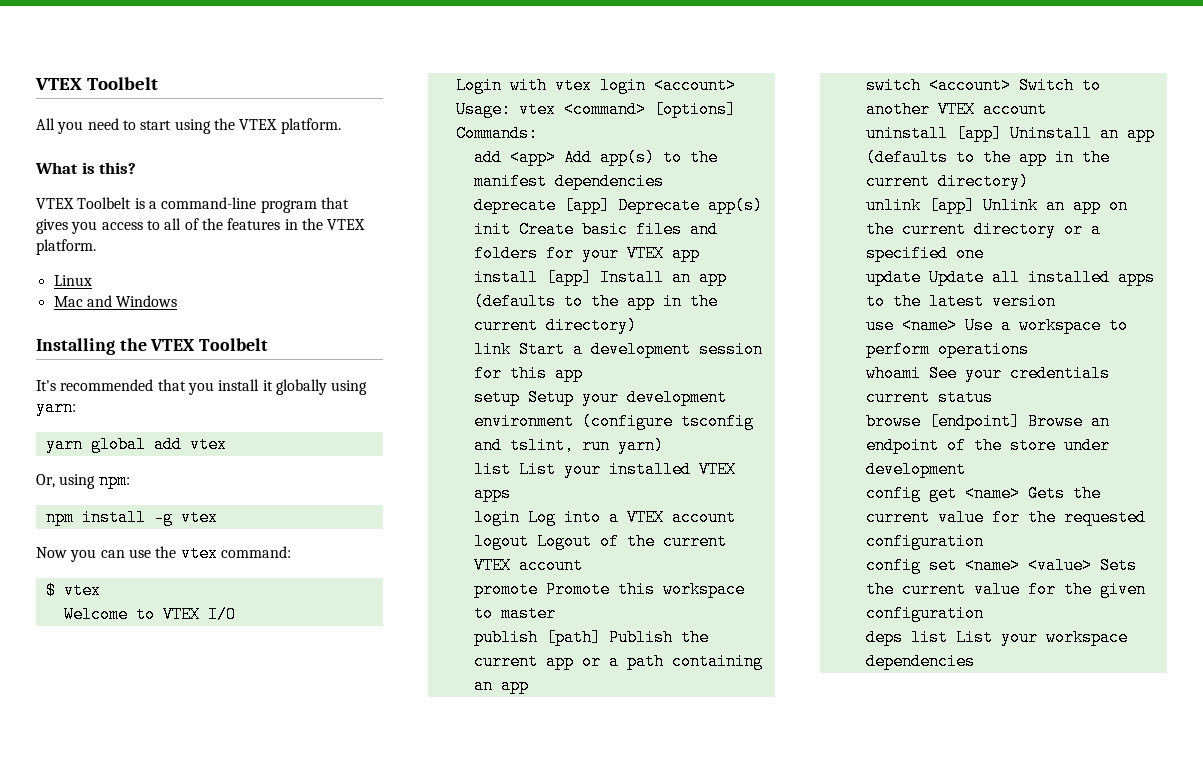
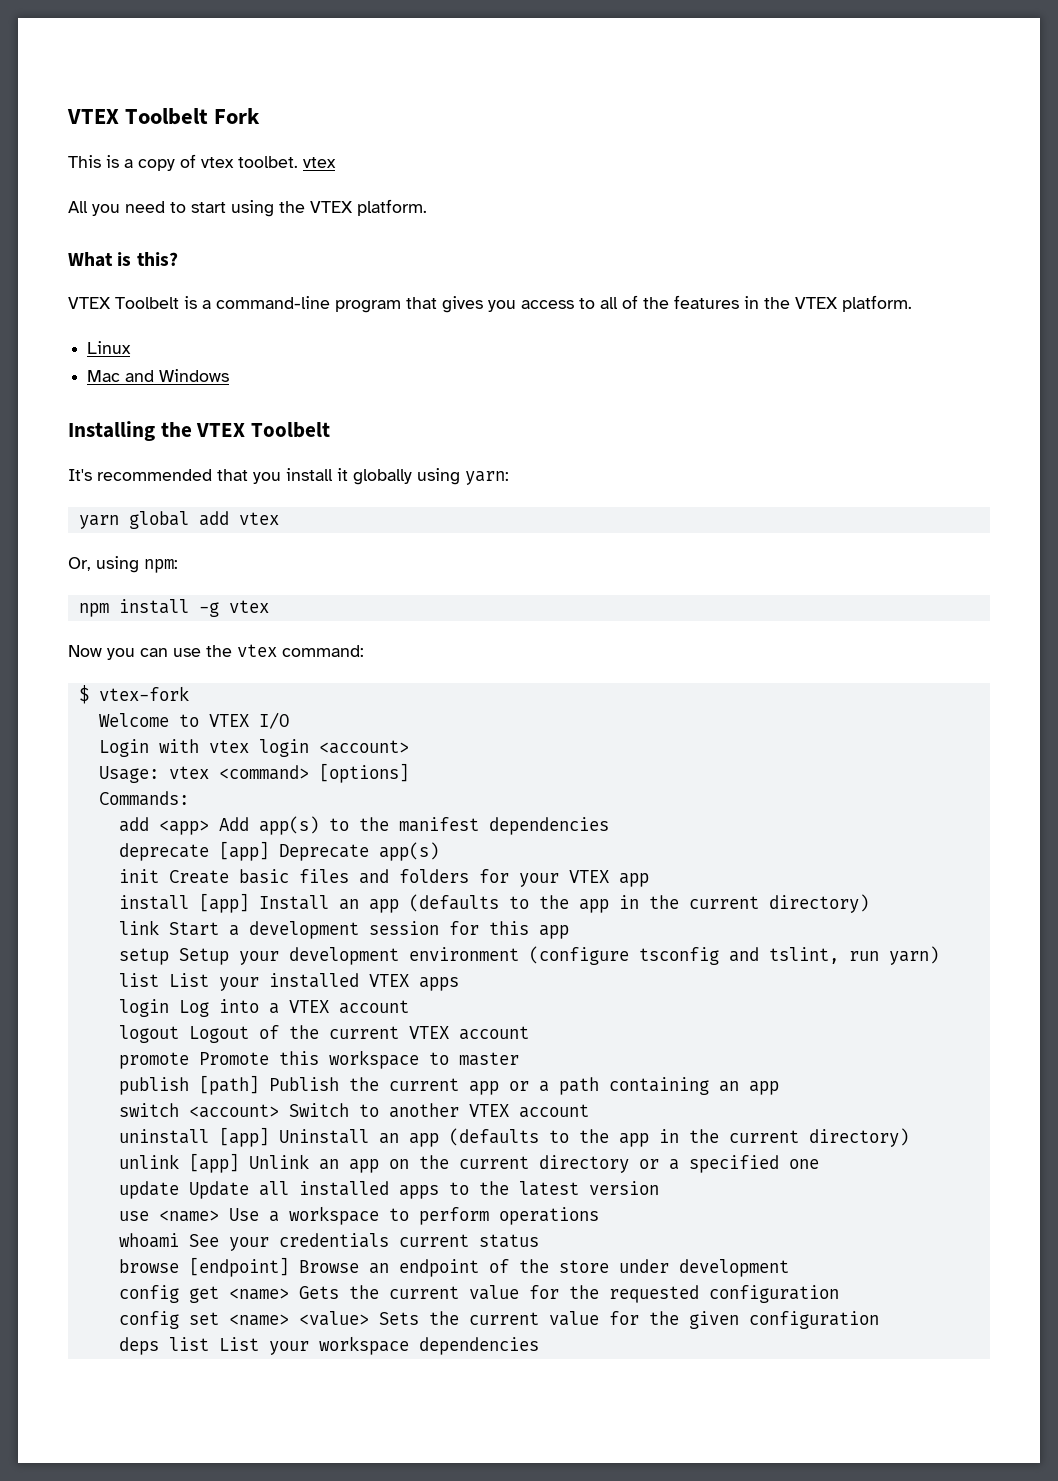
[35,77,158,90] VTEX Toolbelt -> [67,108,261,125] [68,154,336,171] VTEX Toolbelt Fork // This is a copy of vtex toolbet. vtex
[63,582,101,599] vtex -> [98,686,189,701] vtex-fork

